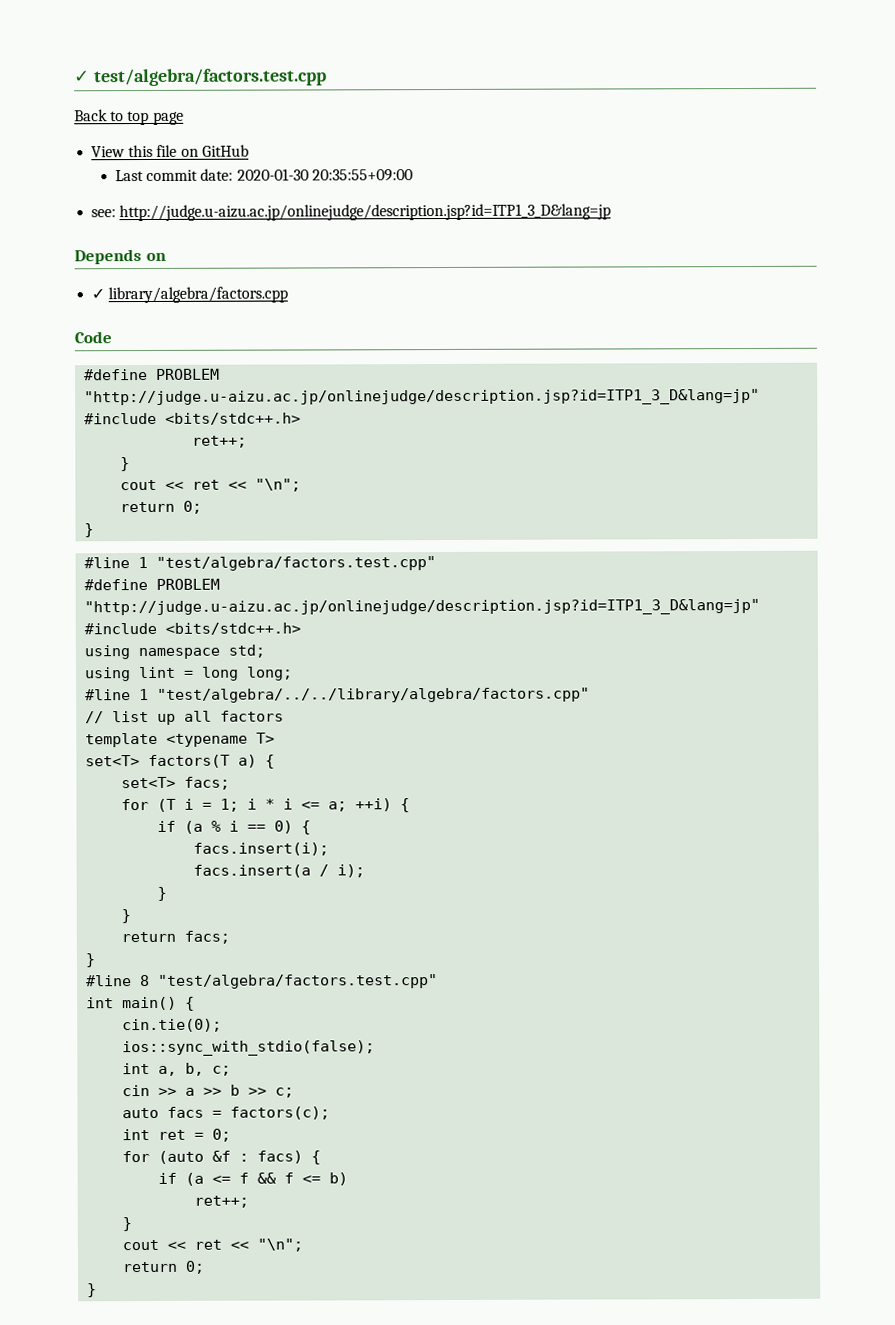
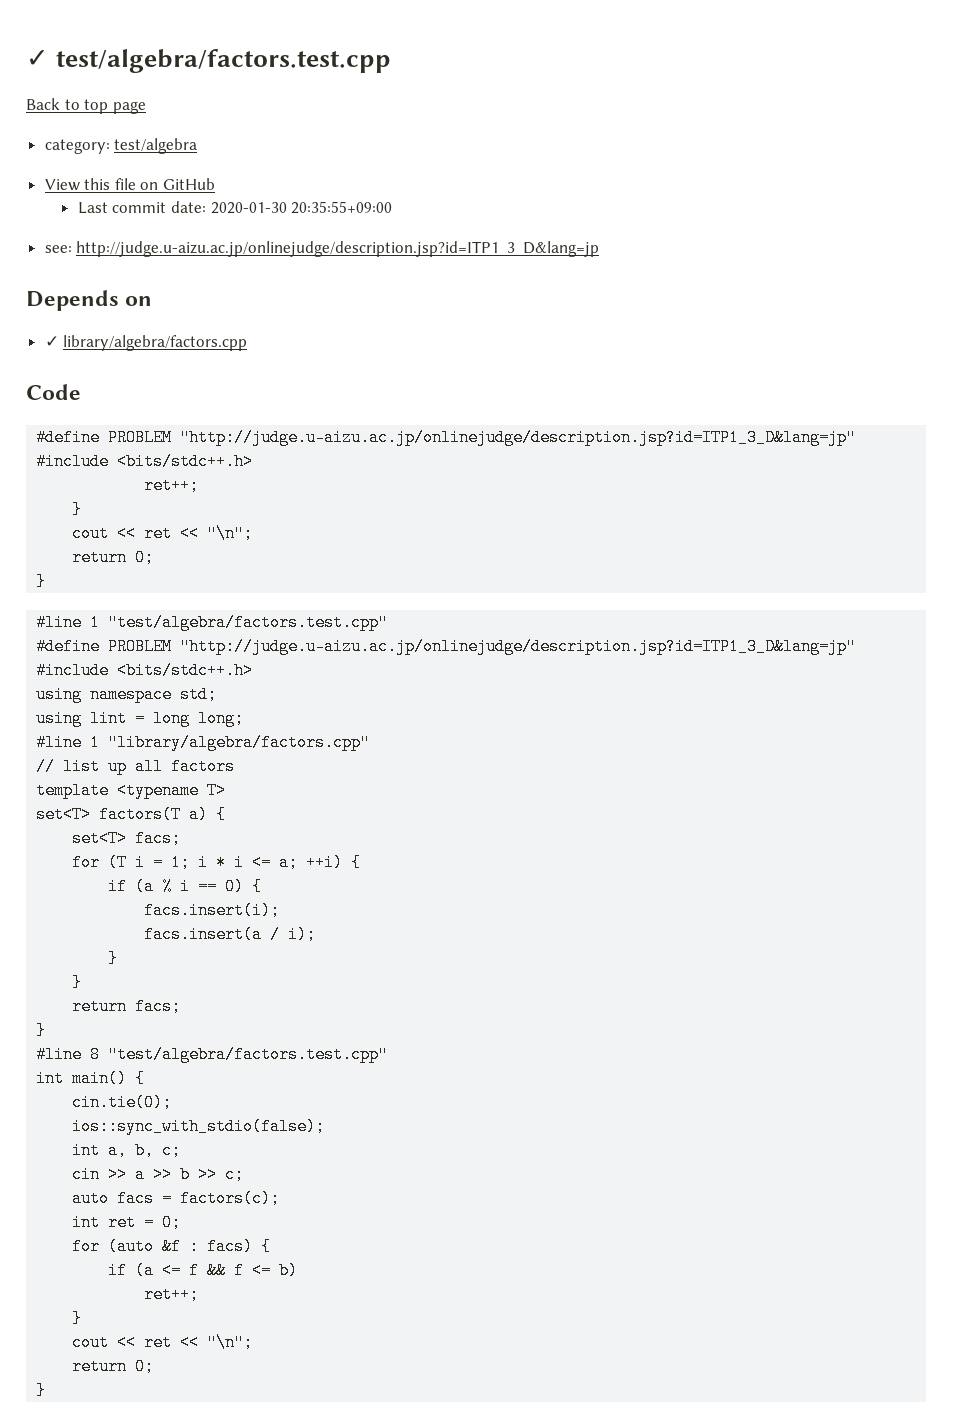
(184, 118) none -> [44,138,198,154] // category: test/algebra
[157,687,591,703] "test/algebra/../../library/algebra/factors.cpp" -> [108,734,371,751] "library/algebra/factors.cpp"

